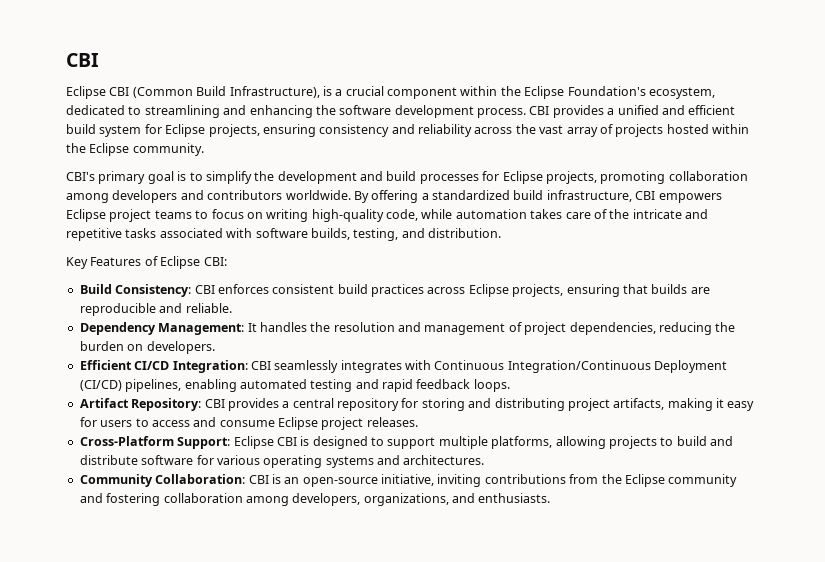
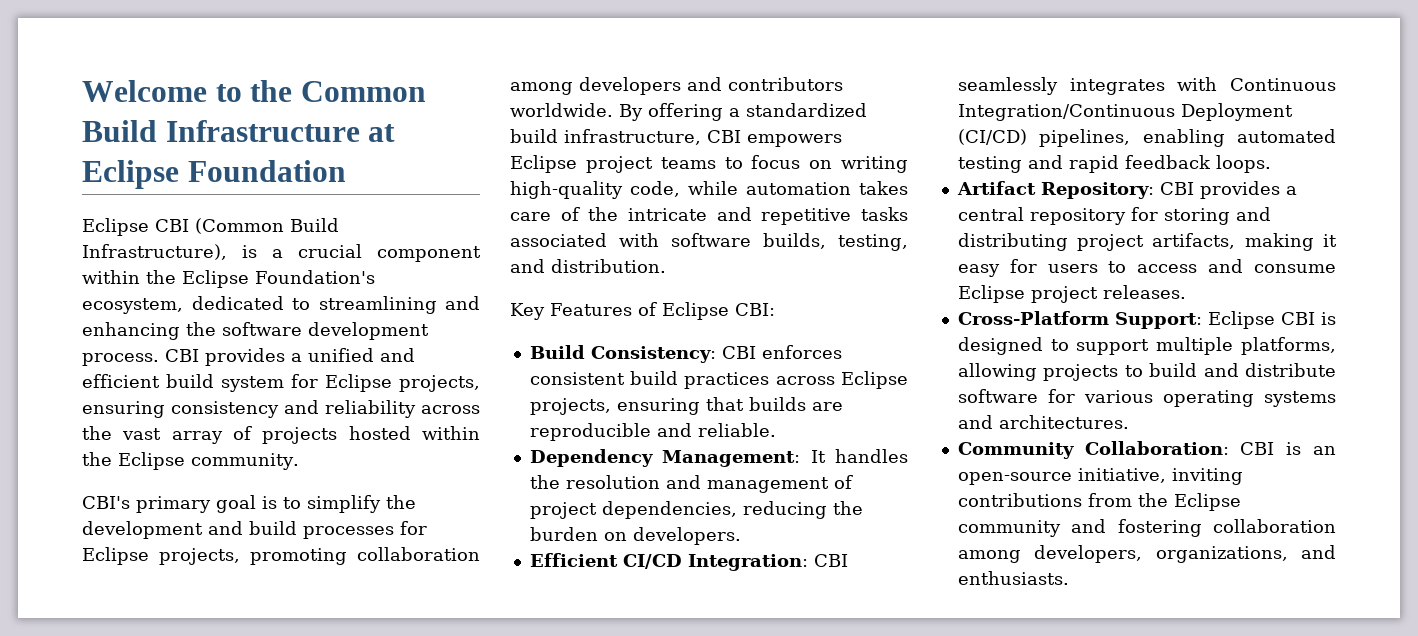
[66,53,99,67] CBI -> [82,80,426,102] [82,120,396,142] [82,160,346,189] Welcome to the Common Build Infrastructure at Eclipse Foundation

